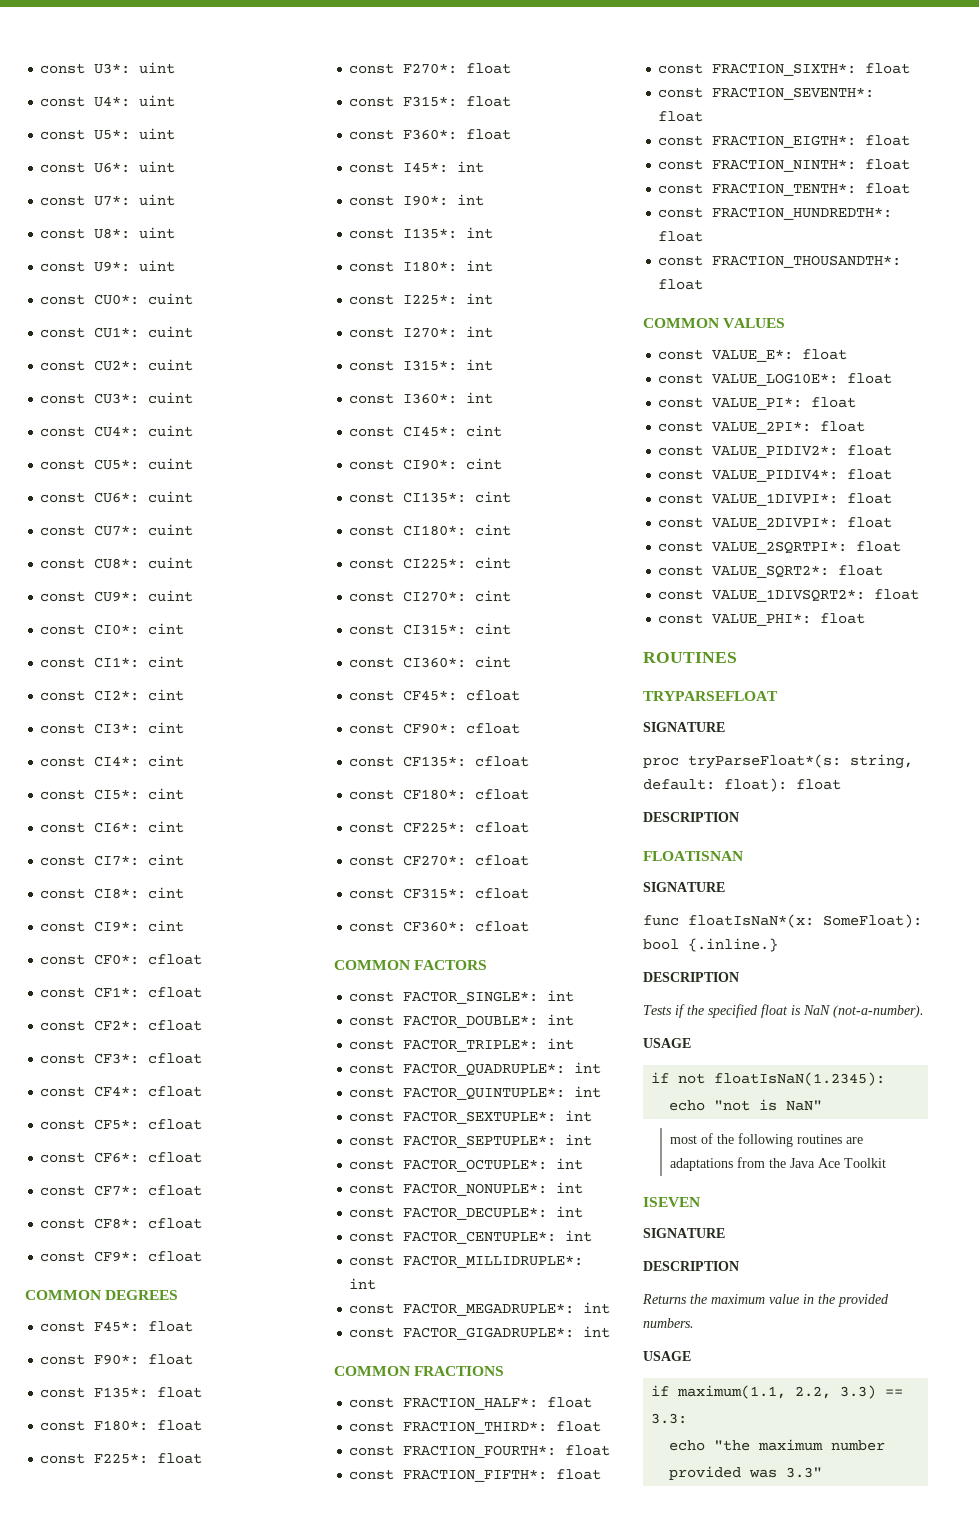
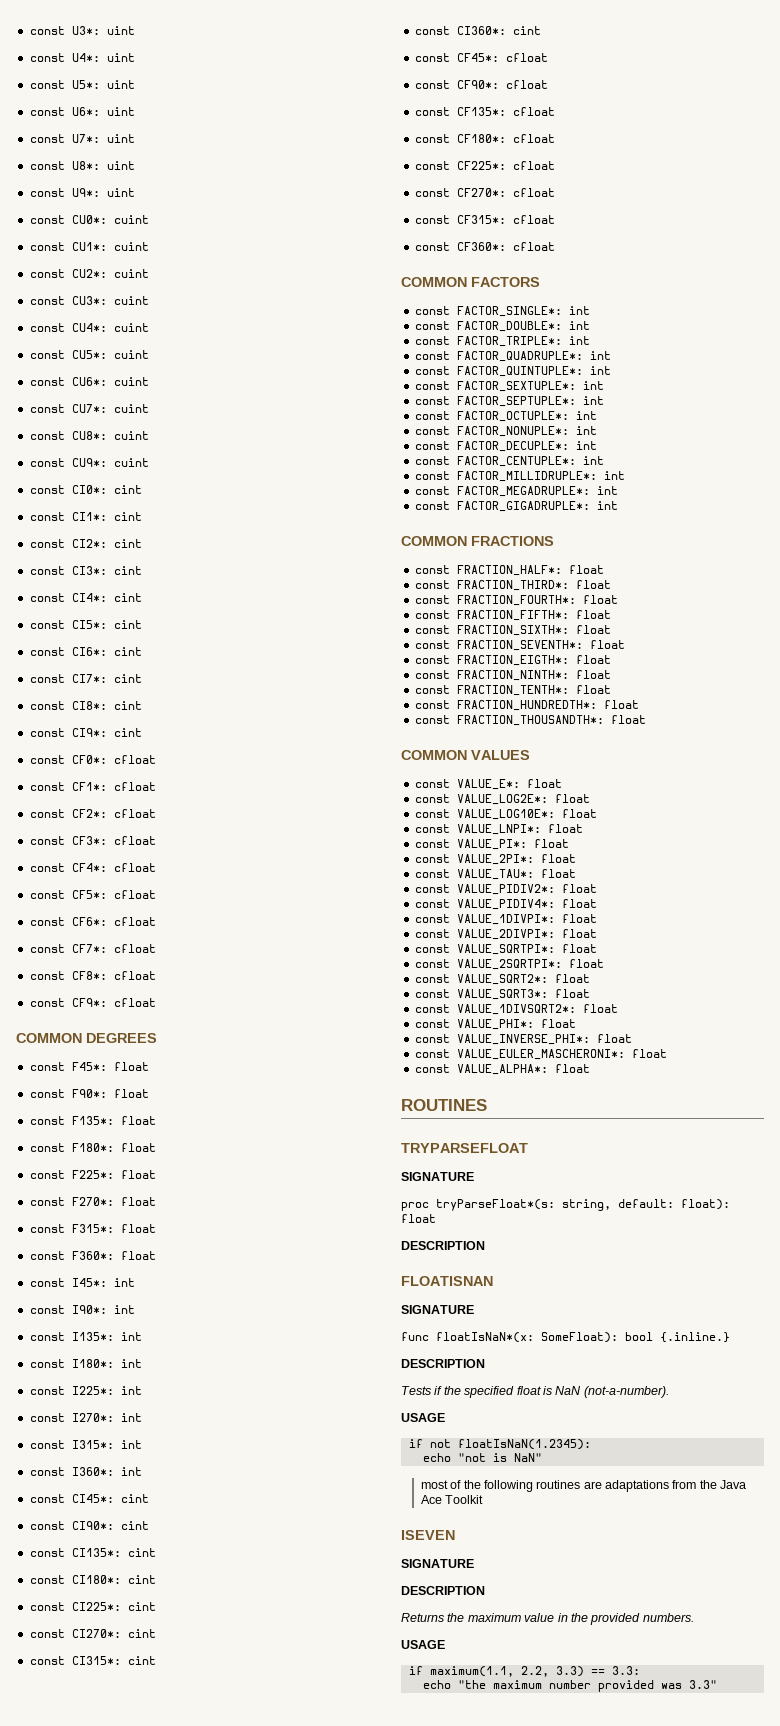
(848, 354) none -> [414,794,590,805] // const VALUE_LOG2E*: float
(893, 378) none -> [414,824,583,835] // const VALUE_LNPI*: float
(866, 426) none -> [414,869,576,880] // const VALUE_TAU*: float
(893, 522) none -> [414,944,597,955] // const VALUE_SQRTPI*: float
(884, 570) none -> [414,989,590,1000] // const VALUE_SQRT3*: float
(866, 618) none -> [414,1034,632,1045] [414,1049,667,1060] [414,1064,590,1075] // const VALUE_INVERSE_PHI*: float // const VALUE_EULER_MASCHERONI*: float // const VALUE_ALPHA*: float

